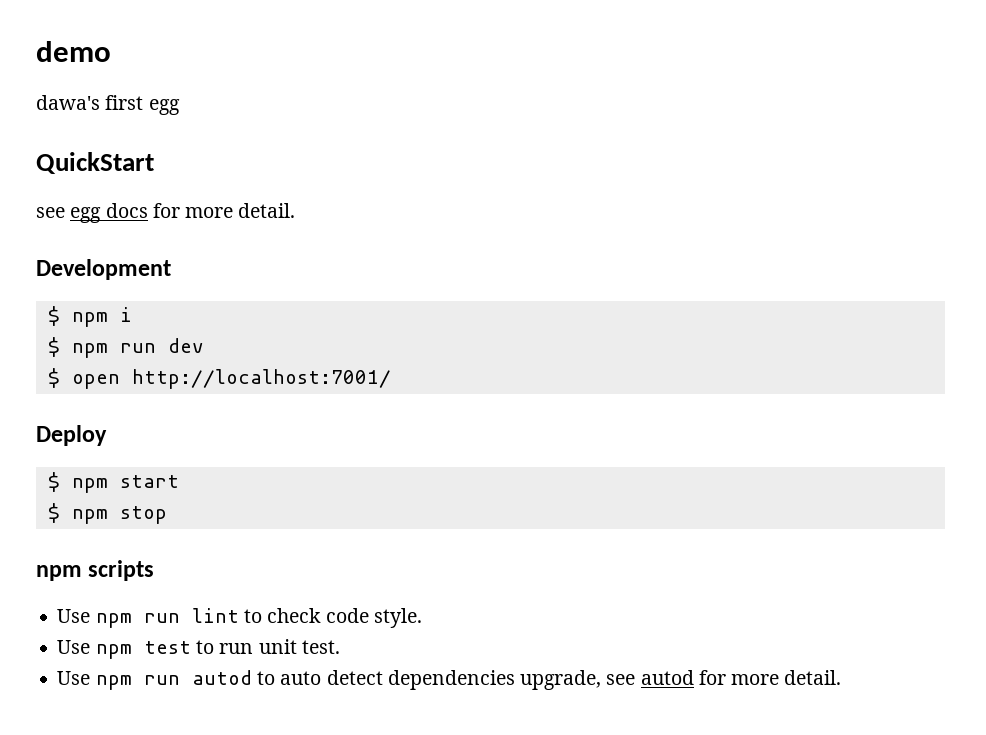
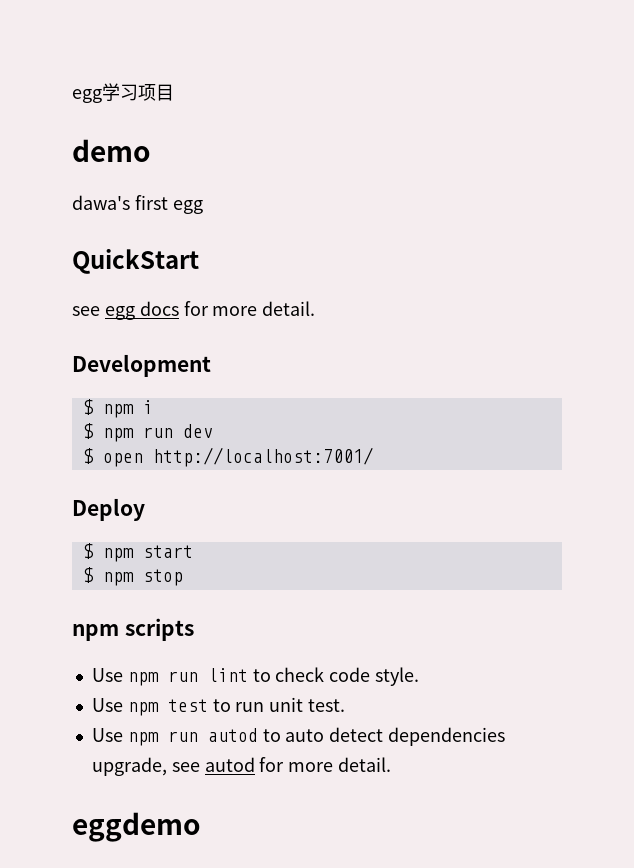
(36, 51) none -> [72,83,174,103] egg学习项目 //
(842, 677) none -> [72,812,201,842] // eggdemo

